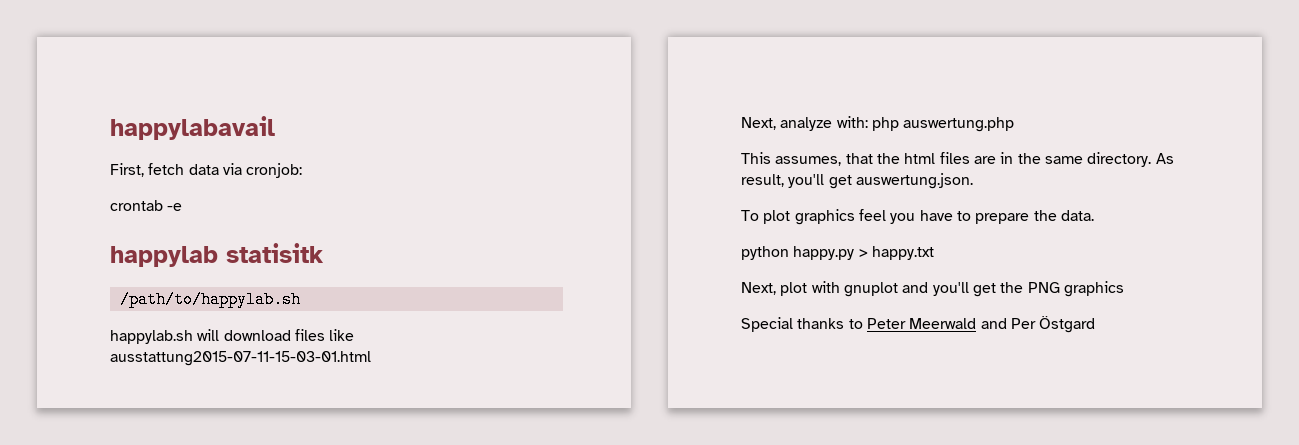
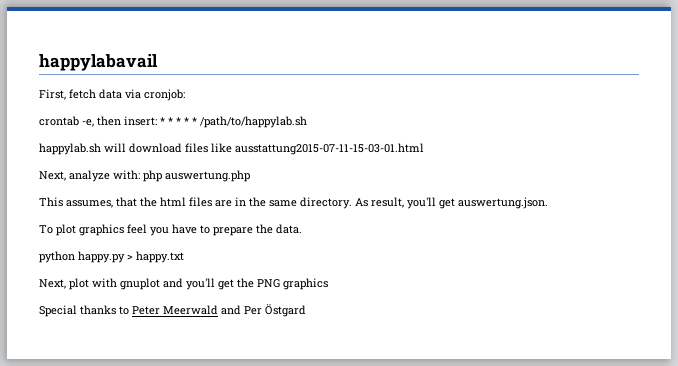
[167,203,183,211] [110,243,324,267] -e // happylab statisitk // -> [82,116,197,127] -e, then insert: * * * * *

